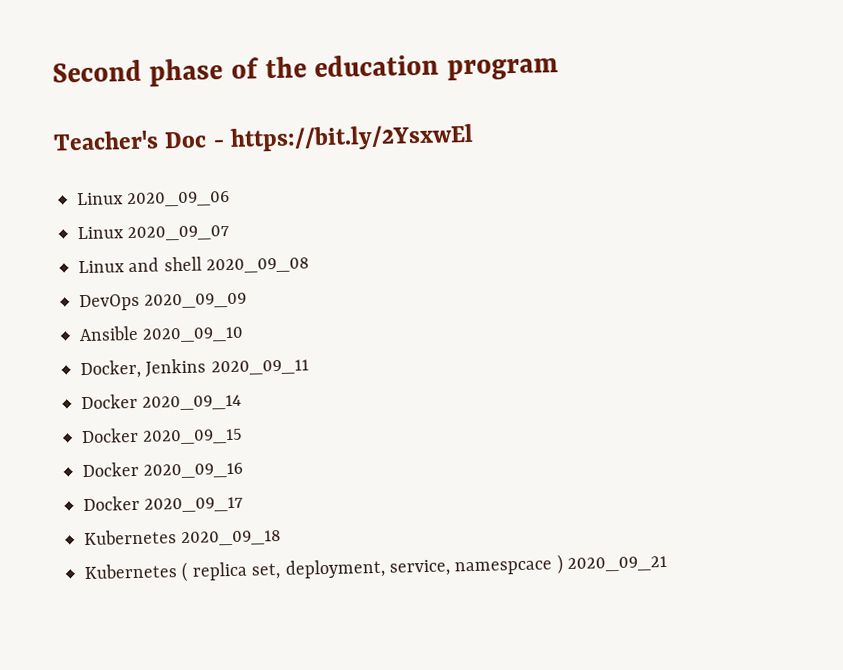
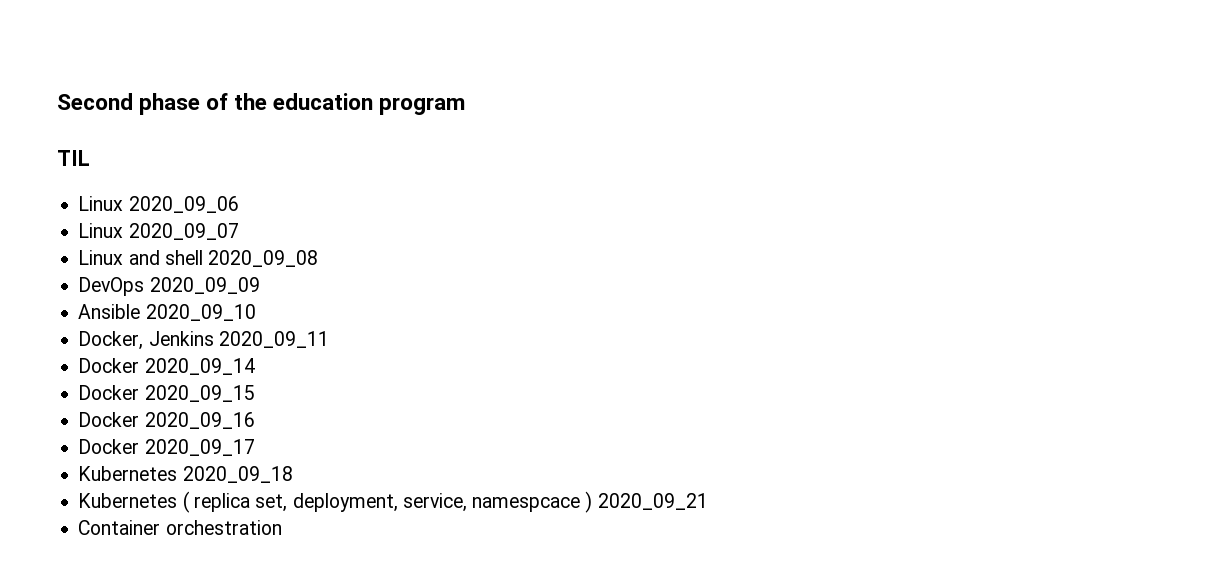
[53,123,474,152] Teacher's Doc - https://bit.ly/2YsxwEl -> [57,150,90,166] TIL
(668, 564) none -> [78,520,282,535] // Container orchestration

